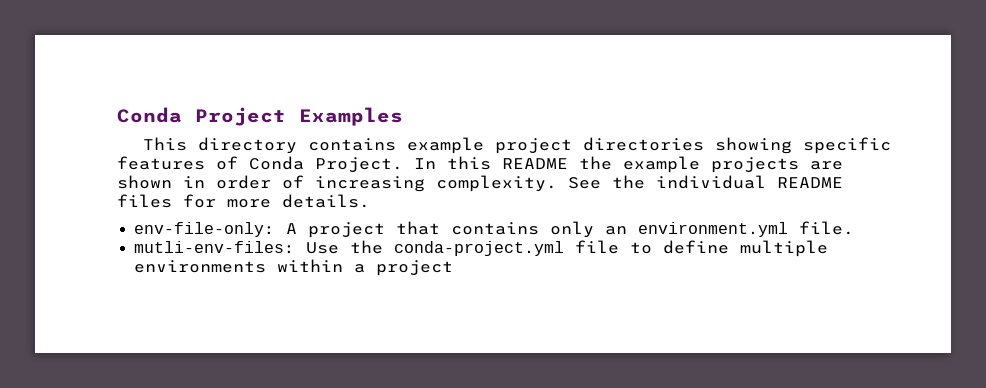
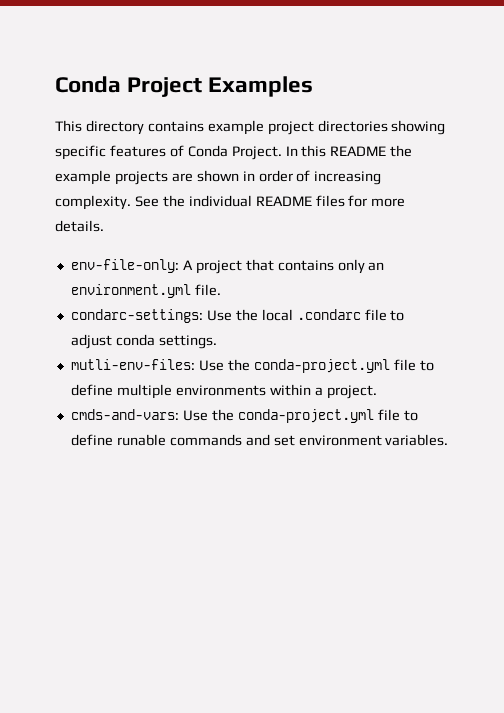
(855, 228) none -> [70,309,405,323] [70,334,217,349] // condarc-settings: Use the local .condarc file to adjust conda settings.
[376,260,454,276] project -> [326,385,377,399] [70,409,418,423] [70,434,449,446] project. // cmds-and-vars: Use the conda-project.yml file to define runable commands and set environment variables.

